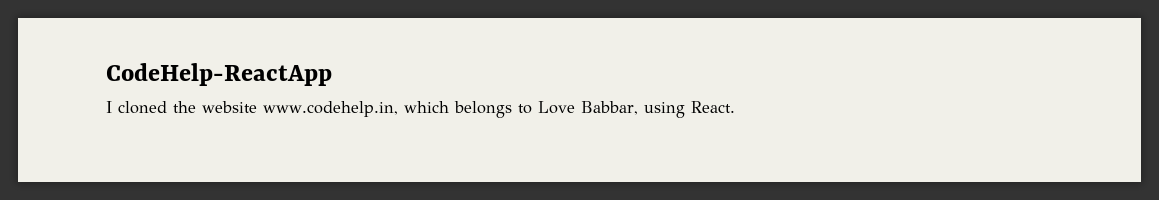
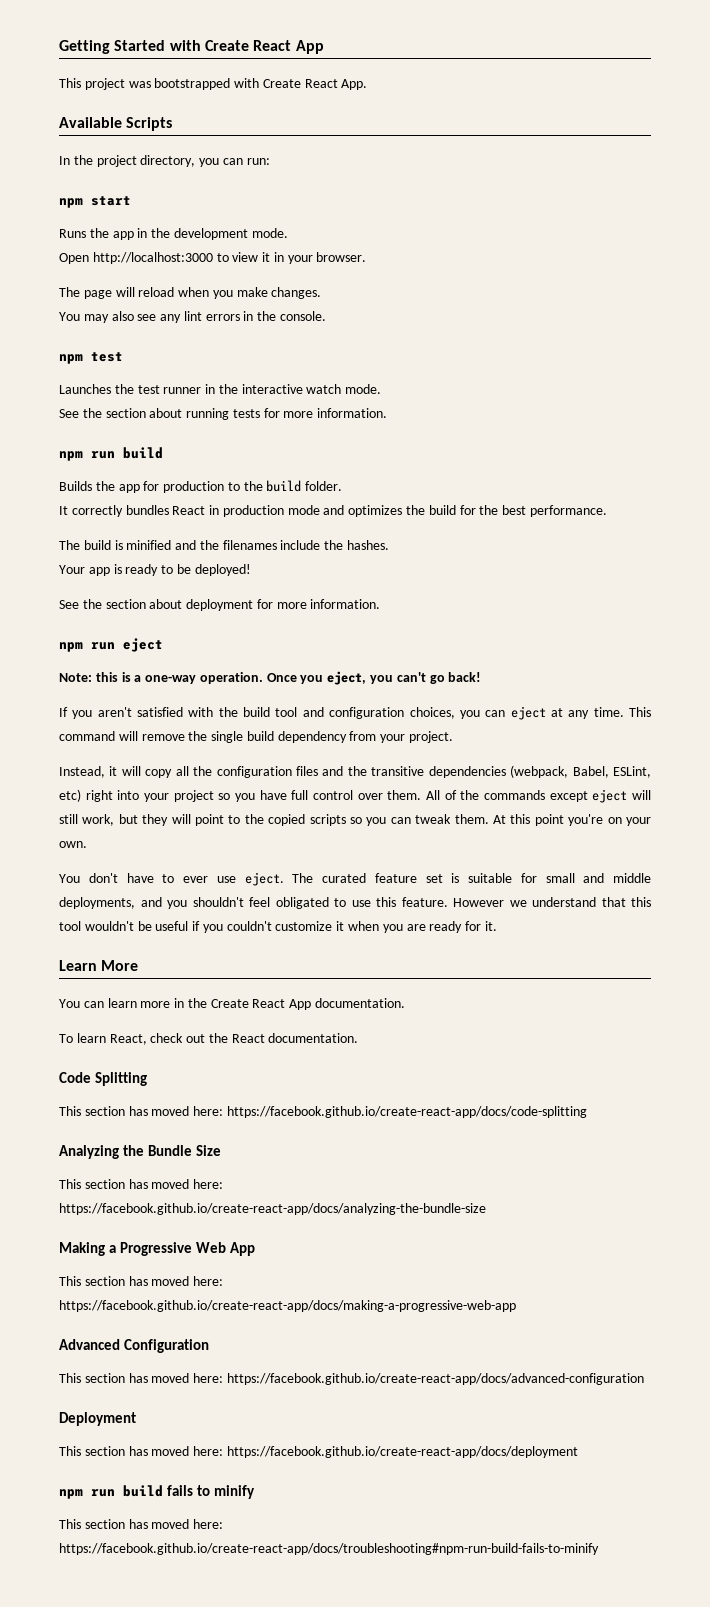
[106,63,332,86] [106,101,735,118] CodeHelp-ReactApp // I cloned the website www.codehelp.in, which belongs to Love Babbar, using React. -> [59,40,324,54] [59,78,368,90] [59,117,173,131] [59,155,270,167] [59,196,131,208] [59,228,288,240] [59,252,367,264] [59,287,322,299] [59,311,327,323] [59,352,123,364] [59,384,382,394] [59,408,388,420] [59,447,163,461] [59,480,343,493] [59,505,607,517] [59,540,390,550] [59,564,251,576] [59,599,381,611] [59,638,163,652] [59,671,482,685] [59,706,652,720] [59,731,454,743] [59,765,651,778] [59,789,651,803] [59,814,651,826] [59,841,87,848] [59,872,651,886] [59,897,651,909] [59,921,497,933] [59,960,139,971] [59,998,406,1010] [59,1033,359,1045] [59,1072,147,1086] [59,1106,587,1118] [59,1145,221,1159] [59,1179,224,1189] [59,1203,486,1215] [59,1242,255,1256] [59,1276,224,1286] [59,1300,516,1312] [59,1339,209,1353] [59,1373,644,1385] [59,1412,136,1426] [59,1446,578,1458] [59,1485,255,1499] [59,1519,224,1529] [59,1543,599,1555] Getting Started with Create React App // This project was bootstrapped with Create React App. // Available Scripts // In the project directory, you can run: // npm start // Runs the app in the development mode. // Open http://localhost:3000 to view it in your browser. // The page will reload when you make changes. // You may also see any lint errors in the console. // npm test // Launches the test runner in the interactive watch mode. // See the section about running tests for more information. // npm run build // Builds the app for production to the build folder. // It correctly bundles React in production mode and optimizes the build for the best performance. // The build is minified and the filenames include the hashes. // Your app is ready to be deployed! // See the section about deployment for more information. // npm run eject // Note: this is a one-way operation. Once you eject, you can't go back! // If you aren't satisfied with the build tool and configuration choices, you can eject at any time. This command will remove the single build dependency from your project. // Instead, it will copy all the configuration files and the transitive dependencies (webpack, Babel, ESLint, etc) right into your project so you have full control over them. All of the commands except eject will still work, but they will point to the copied scripts so you can tweak them. At this point you're on your own. // You don't have to ever use eject. The curated feature set is suitable for small and middle deployments, and you shouldn't feel obligated to use this feature. However we understand that this tool wouldn't be useful if you couldn't customize it when you are ready for it. // Learn More // You can learn more in the Create React App documentation. // To learn React, check out the React documentation. // Code Splitting // This section has moved here: https://facebook.github.io/create-react-app/docs/code-splitting // Analyzing the Bundle Size // This section has moved here: https://facebook.github.io/create-react-app/docs/analyzing-the-bundle-size // Making a Progressive Web App // This section has moved here: https://facebook.github.io/create-react-app/docs/making-a-progressive-web-app // Advanced Configuration // This section has moved here: https://facebook.github.io/create-react-app/docs/advanced-configuration // Deployment // This section has moved here: https://facebook.github.io/create-react-app/docs/deployment // npm run build fails to minify // This section has moved here: https://facebook.github.io/create-react-app/docs/troubleshooting#npm-run-build-fails-to-minify

